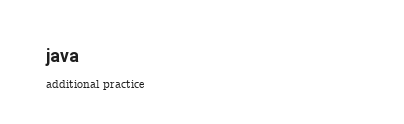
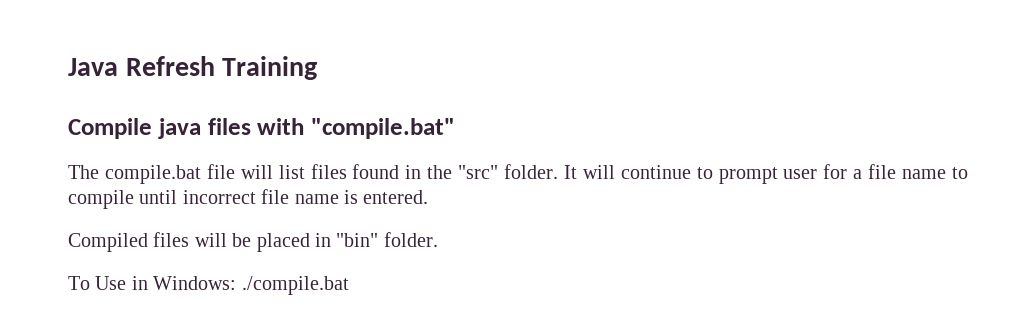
[45,48,79,66] [46,80,144,90] java // additional practice -> [68,56,318,80] [68,118,455,139] [68,164,969,184] [68,189,429,209] [68,232,438,252] [68,276,349,295] Java Refresh Training // Compile java files with "compile.bat" // The compile.bat file will list files found in the "src" folder. It will continue to prompt user for a file name to compile until incorrect file name is entered. // Compiled files will be placed in "bin" folder. // To Use in Windows: ./compile.bat

